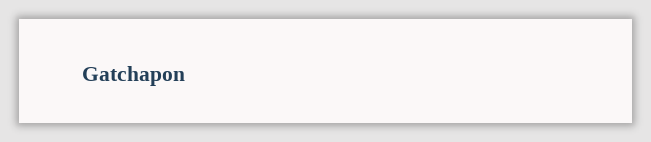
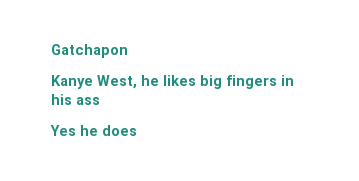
(185, 76) none -> [51,75,294,89] [51,94,100,105] [50,125,137,136] // Kanye West, he likes big fingers in his ass // Yes he does

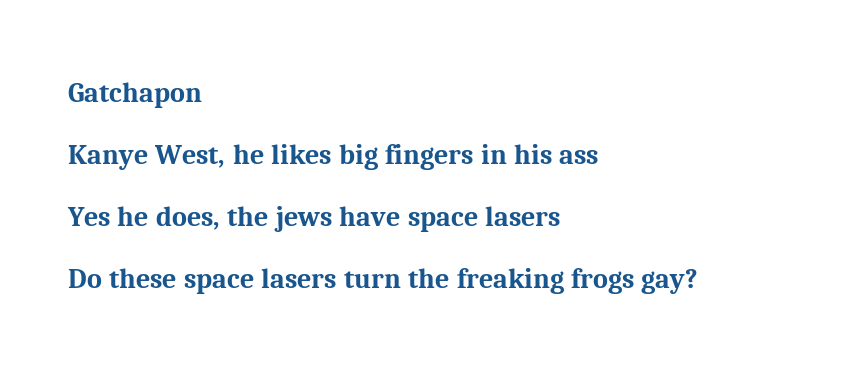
[102,125,137,136] does -> [155,206,560,232] [68,268,699,294] does, the jews have space lasers // Do these space lasers turn the freaking frogs gay?

